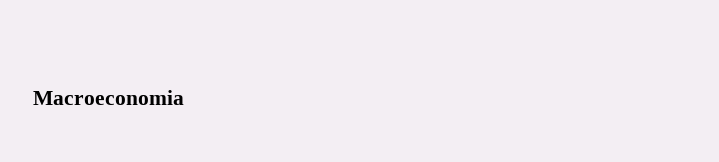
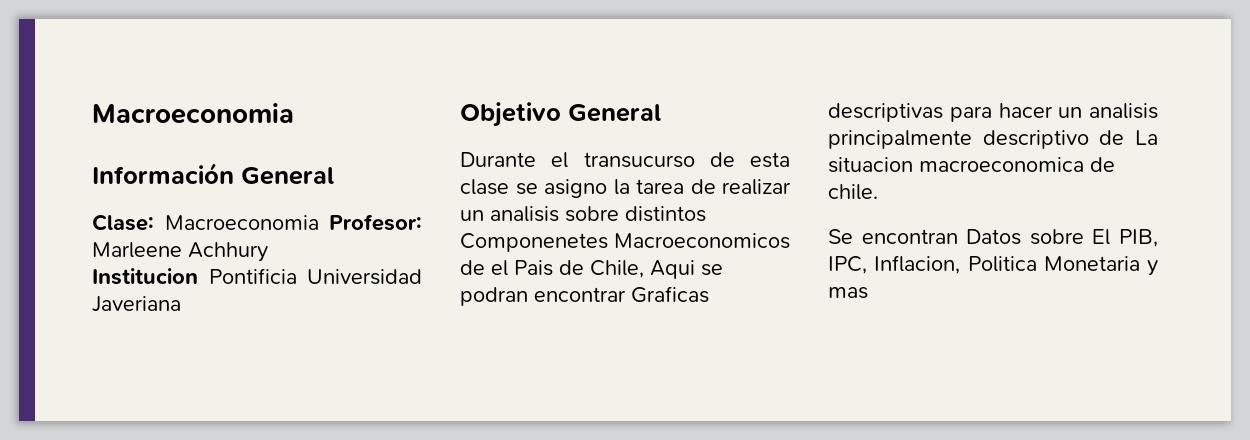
[33,90,184,105] Macroeconomia -> [92,103,294,124] [92,163,334,185] [92,214,422,231] [92,242,268,262] [92,268,422,285] [92,296,181,312] [460,102,661,127] [460,152,790,168] [460,179,791,198] [460,206,706,222] [460,233,790,252] [460,260,723,279] [460,286,709,306] [828,103,1158,122] [828,130,1158,149] [828,157,1115,173] [828,184,878,200] [828,229,1158,247] [828,255,1158,276] [828,287,868,299] Macroeconomia // Información General // Clase: Macroeconomia Profesor: Marleene Achhury // Institucion Pontificia Universidad Javeriana // Objetivo General // Durante el transucurso de esta clase se asigno la tarea de realizar un analisis sobre distintos Componenetes Macroeconomicos de el Pais de Chile, Aqui se podran encontrar Graficas descriptivas para hacer un analisis principalmente descriptivo de La situacion macroeconomica de chile. // Se encontran Datos sobre El PIB, IPC, Inflacion, Politica Monetaria y mas

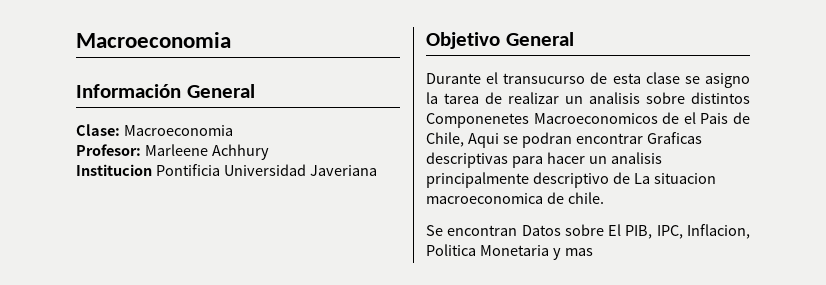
(319, 222) none -> (233, 130) //

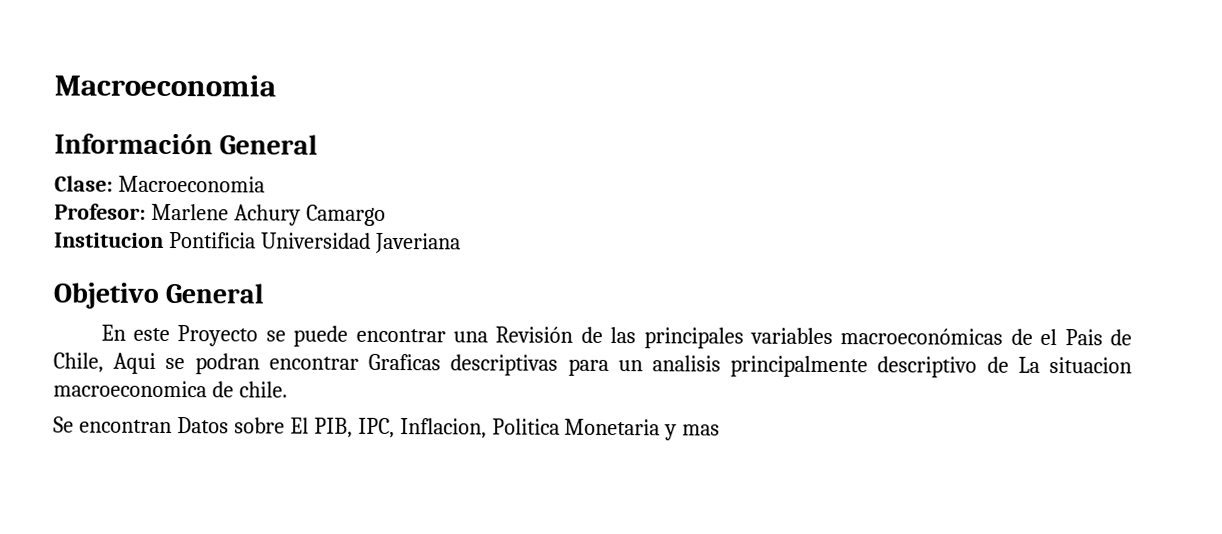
[144,144,269,160] Marleene Achhury -> [150,203,386,226] Marlene Achury Camargo
[426,72,750,88] [426,92,750,104] [426,113,658,128] Durante el transucurso de esta clase se asigno la tarea de realizar un analisis sobre distintos Componenetes Macroeconomicos -> [100,324,1004,349] En este Proyecto se puede encontrar una Revisión de las principales variables macroeconómicas
[546,152,585,164] hacer -> (609, 367) none

